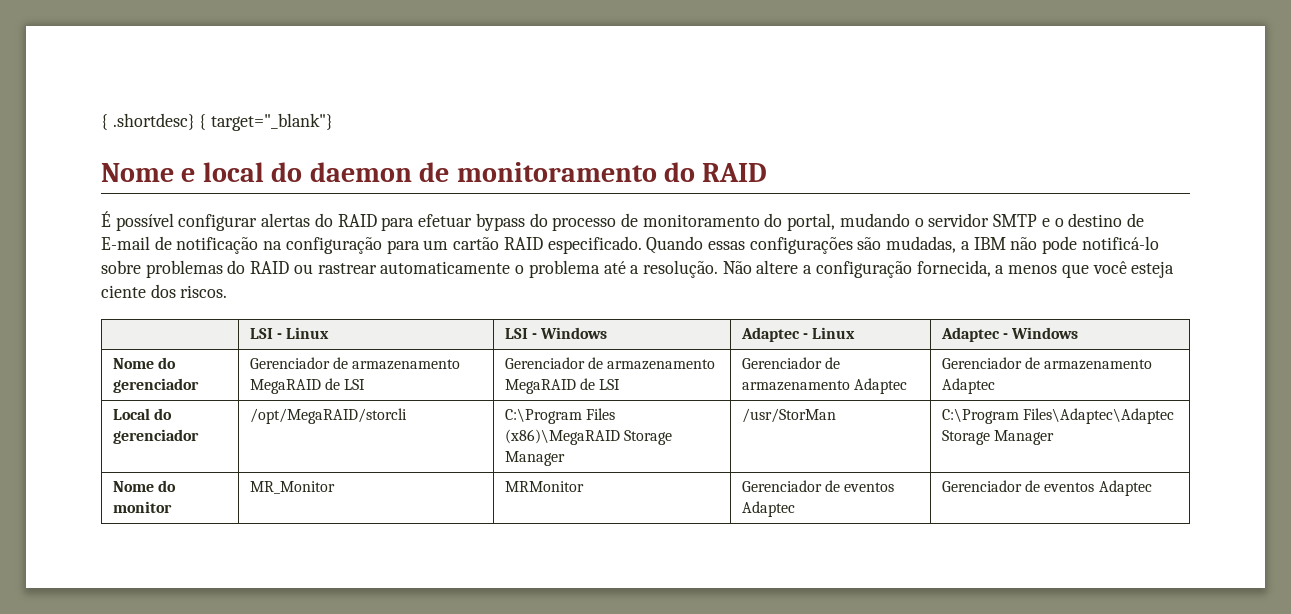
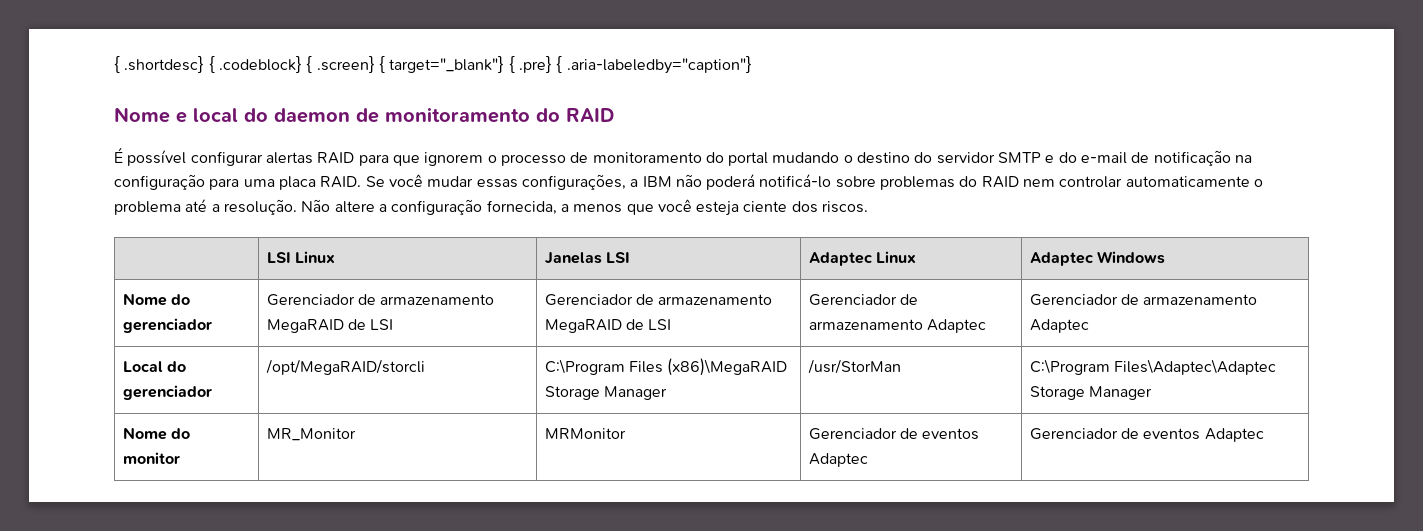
[211,113,334,131] target="_blank"} -> [218,56,752,74] .codeblock} { .screen} { target="_blank"} { .pre} { .aria-labeledby="caption"}
[314,213,333,227] do -> (313, 158) none
[418,213,548,231] efetuar bypass do -> [392,152,497,166] que ignorem o
[787,213,836,231] portal, -> [728,152,769,166] portal
(924, 222) none -> [857,152,933,164] destino do
[1054,213,1144,227] [101,236,150,250] o destino de E-mail -> [1058,152,1128,164] do e-mail
[423,236,957,254] um cartão RAID especificado. Quando essas configurações são mudadas, -> [243,174,626,190] uma placa RAID. Se você mudar essas configurações,
[1042,236,1078,254] pode -> [706,174,756,190] poderá
[293,263,377,274] ou rastrear -> [1023,176,1123,188] nem controlar
[276,327,330,339] [504,327,608,339] [740,327,808,342] - Linux | LSI - Windows | Adaptec - -> [295,251,336,263] [544,252,631,264] [808,252,873,266] Linux | Janelas LSI | Adaptec
[1002,333,1008,339] - -> (1094, 259) none

